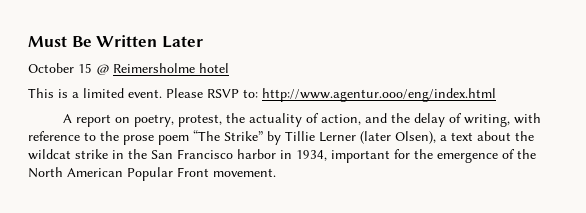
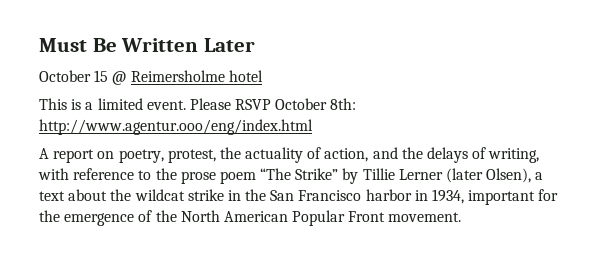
[243,89,258,98] to: -> [275,98,357,110] October 8th:
[413,113,445,127] delay -> [427,147,469,163] delays

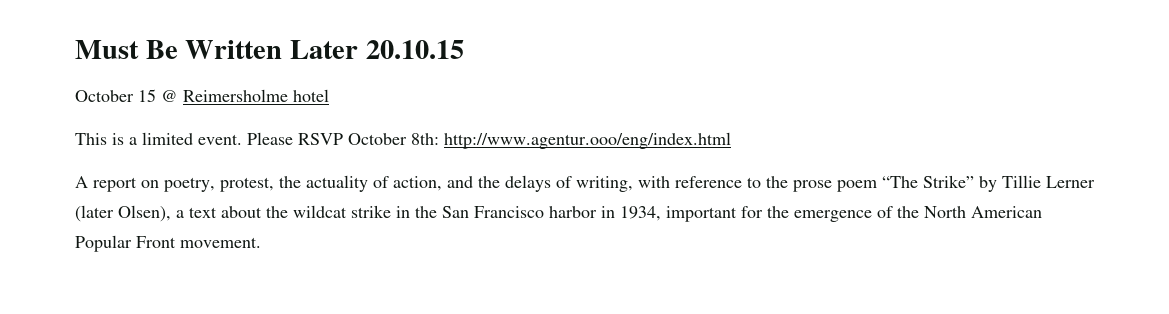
(256, 45) none -> [365,40,464,59] 20.10.15

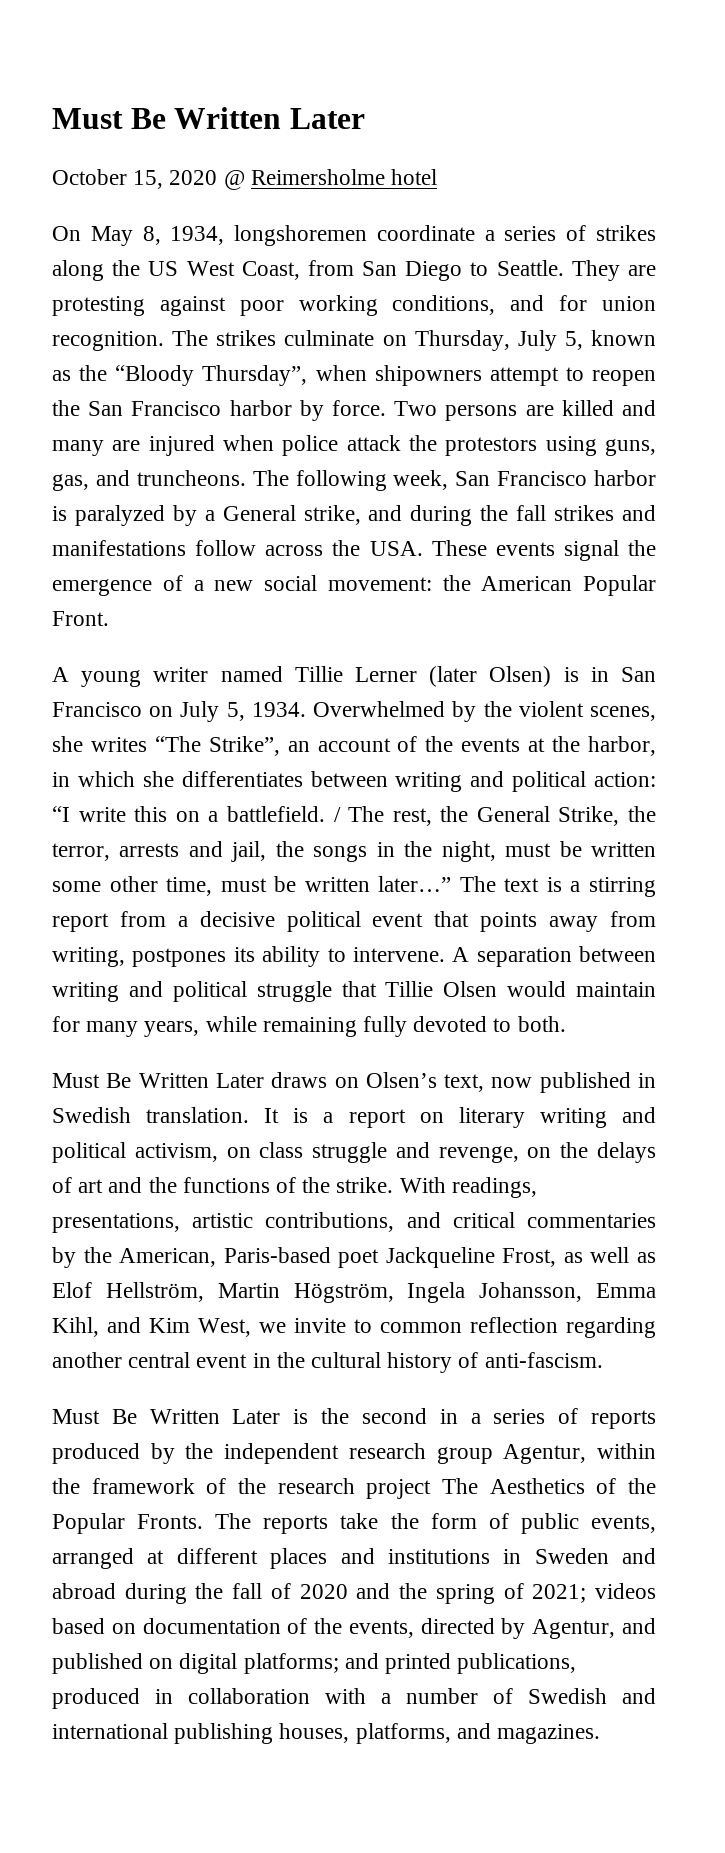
[75,40,464,59] [75,89,156,102] Must Be Written Later 20.10.15 // October 15 -> [52,107,365,129] [52,169,218,189] Must Be Written Later // October 15, 2020
[75,132,731,149] [75,175,1095,192] [75,205,1042,222] [75,235,261,252] This is a limited event. Please RSVP October 8th: http://www.agentur.ooo/eng/index.html // A report on poetry, protest, the actuality of action, and the delays of writing, with reference to the prose poem “The Strike” by Tillie Lerner (later Olsen), a text about the wildcat strike in the San Francisco harbor in 1934, important for the emergence of the North American Popular Front movement. -> [52,225,656,246] [52,260,656,281] [52,295,656,316] [52,330,656,351] [52,365,656,386] [52,400,656,421] [52,435,656,456] [52,470,656,491] [52,505,656,526] [52,540,656,561] [52,575,656,596] [52,611,109,626] [52,666,656,687] [52,701,656,722] [52,736,656,756] [52,771,656,792] [52,806,656,826] [52,841,656,862] [52,876,656,897] [52,911,657,932] [52,946,656,967] [52,981,656,1002] [52,1016,566,1037] [52,1072,656,1093] [52,1107,656,1128] [52,1142,656,1163] [52,1177,537,1198] [52,1212,656,1233] [52,1247,656,1268] [52,1282,656,1303] [52,1317,656,1338] [52,1352,603,1373] [52,1408,656,1429] [52,1443,656,1464] [52,1478,656,1499] [52,1513,656,1534] [52,1548,656,1569] [52,1583,657,1604] [52,1618,656,1639] [52,1653,577,1674] [52,1688,656,1709] [52,1723,601,1744] On May 8, 1934, longshoremen coordinate a series of strikes along the US West Coast, from San Diego to Seattle. They are protesting against poor working conditions, and for union recognition. The strikes culminate on Thursday, July 5, known as the “Bloody Thursday”, when shipowners attempt to reopen the San Francisco harbor by force. Two persons are killed and many are injured when police attack the protestors using guns, gas, and truncheons. The following week, San Francisco harbor is paralyzed by a General strike, and during the fall strikes and manifestations follow across the USA. These events signal the emergence of a new social movement: the American Popular Front. // A young writer named Tillie Lerner (later Olsen) is in San Francisco on July 5, 1934. Overwhelmed by the violent scenes, she writes “The Strike”, an account of the events at the harbor, in which she differentiates between writing and political action: “I write this on a battlefield. / The rest, the General Strike, the terror, arrests and jail, the songs in the night, must be written some other time, must be written later…” The text is a stirring report from a decisive political event that points away from writing, postpones its ability to intervene. A separation between writing and political struggle that Tillie Olsen would maintain for many years, while remaining fully devoted to both. // Must Be Written Later draws on Olsen’s text, now published in Swedish translation. It is a report on literary writing and political activism, on class struggle and revenge, on the delays of art and the functions of the strike. With readings, presentations, artistic contributions, and critical commentaries by the American, Paris-based poet Jackqueline Frost, as well as Elof Hellström, Martin Högström, Ingela Johansson, Emma Kihl, and Kim West, we invite to common reflection regarding another central event in the cultural history of anti-fascism. // Must Be Written Later is the second in a series of reports produced by the independent research group Agentur, within the framework of the research project The Aesthetics of the Popular Fronts. The reports take the form of public events, arranged at different places and institutions in Sweden and abroad during the fall of 2020 and the spring of 2021; videos based on documentation of the events, directed by Agentur, and published on digital platforms; and printed publications, produced in collaboration with a number of Swedish and international publishing houses, platforms, and magazines.

